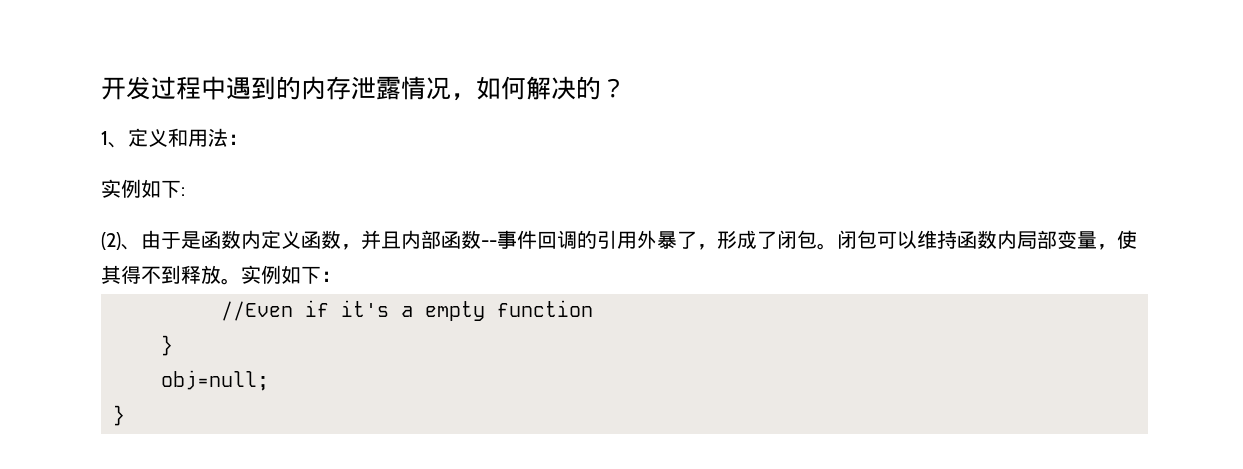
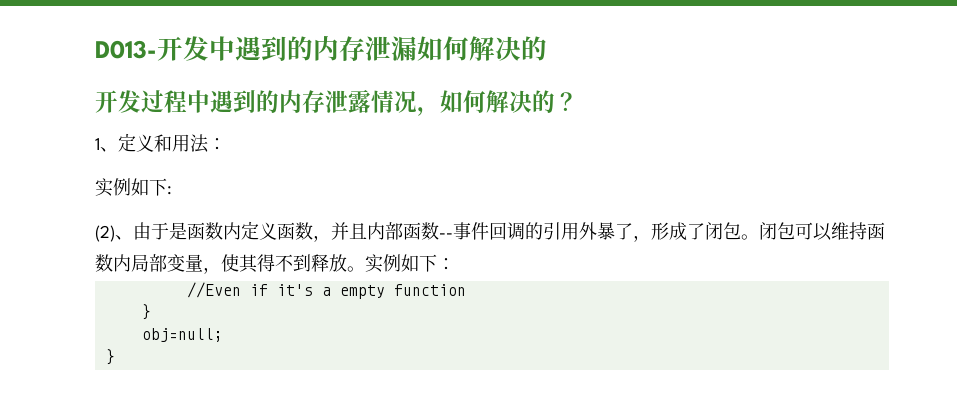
(101, 88) none -> [95,36,547,61] D013-开发中遇到的内存泄漏如何解决的 //

